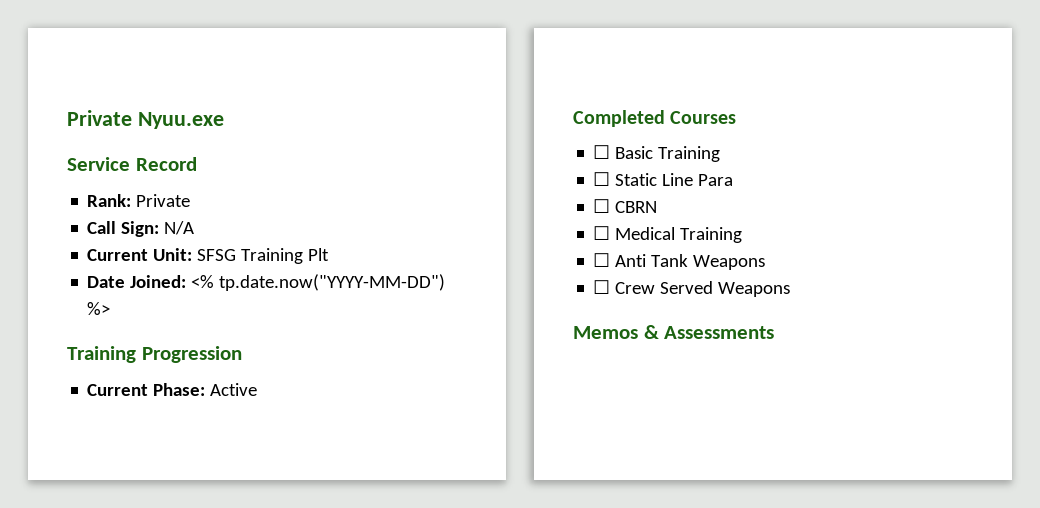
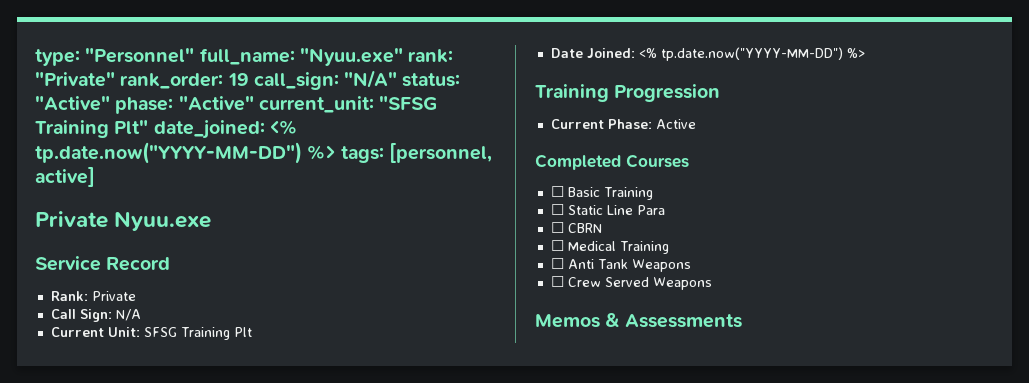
(67, 118) none -> [35,48,454,66] [35,70,461,90] [35,96,438,114] [35,120,298,139] [35,142,492,164] [35,166,95,187] type: "Personnel" full_name: "Nyuu.exe" rank: "Private" rank_order: 19 call_sign: "N/A" status: "Active" phase: "Active" current_unit: "SFSG Training Plt" date_joined: <% tp.date.now("YYYY-MM-DD") %> tags: [personnel, active] //

